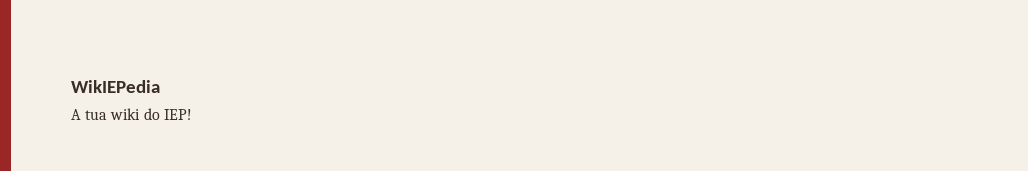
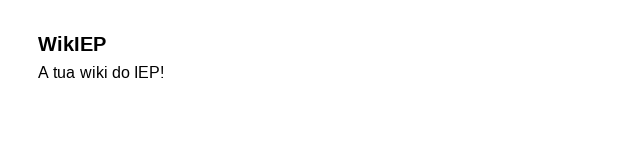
[71,80,160,93] WikIEPedia -> [38,36,106,51] WikIEP

